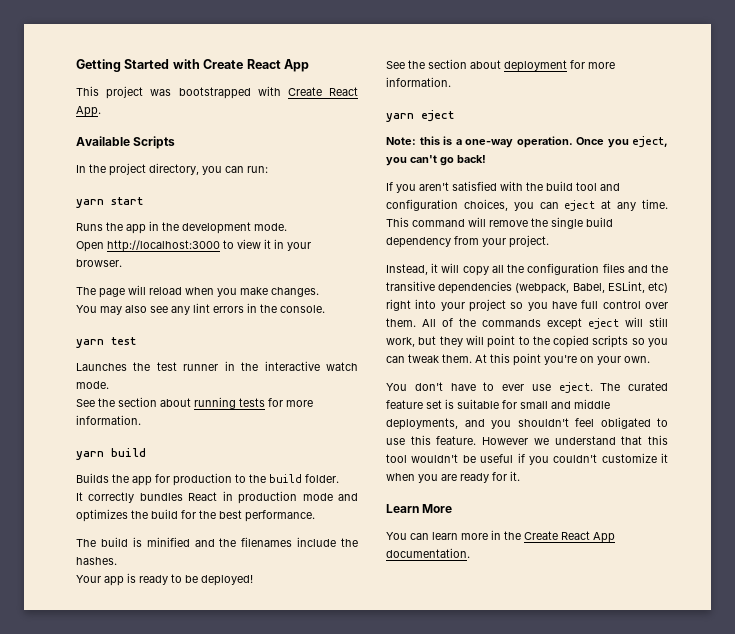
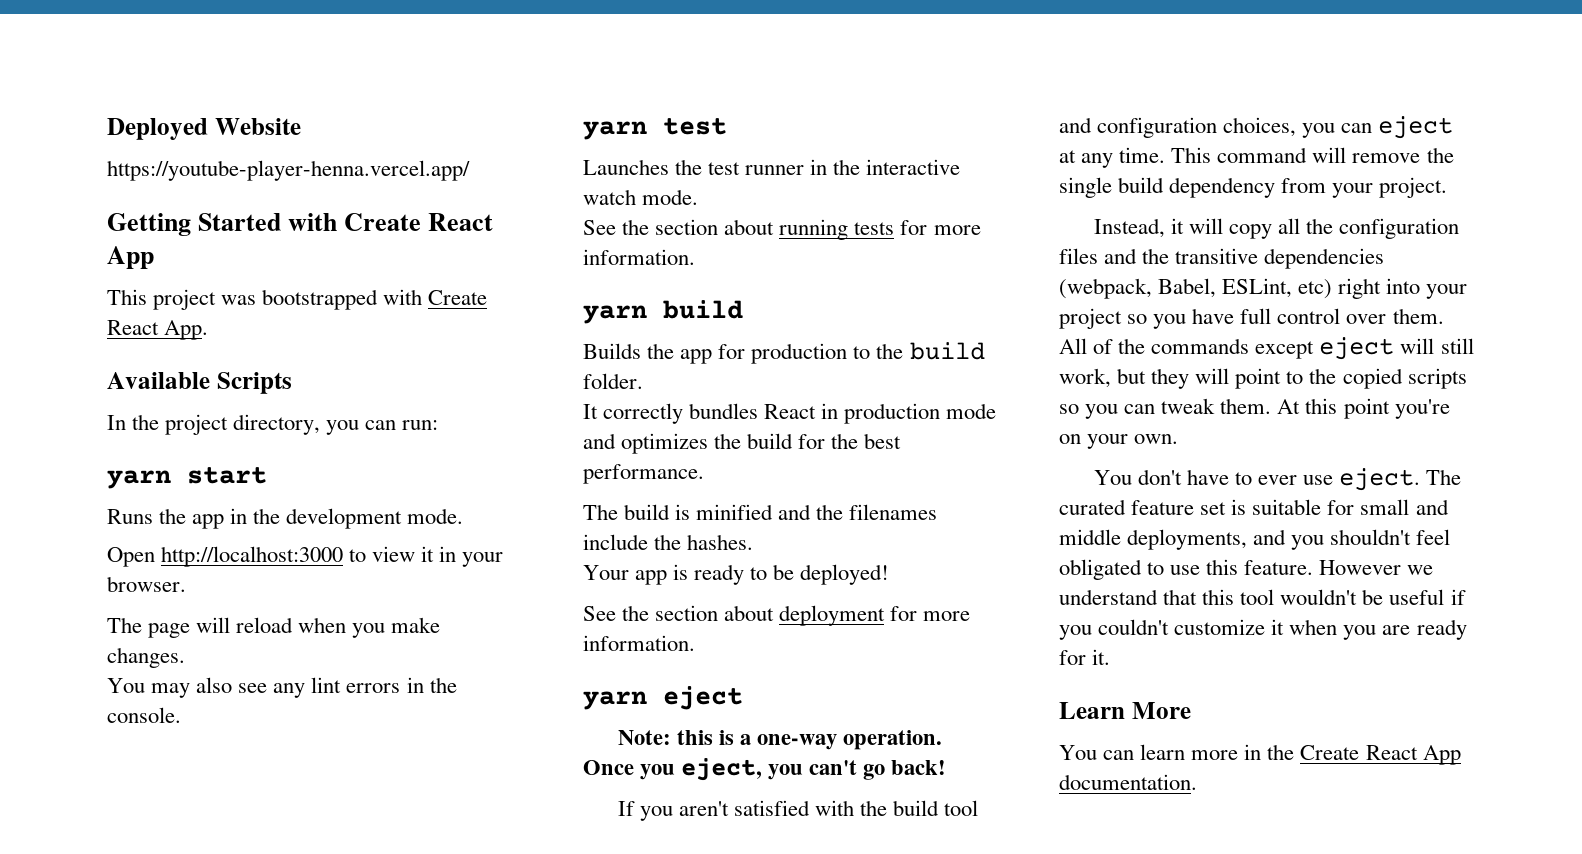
(76, 65) none -> [107,118,301,140] [107,160,470,181] Deployed Website // https://youtube-player-henna.vercel.app/ //

